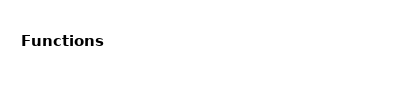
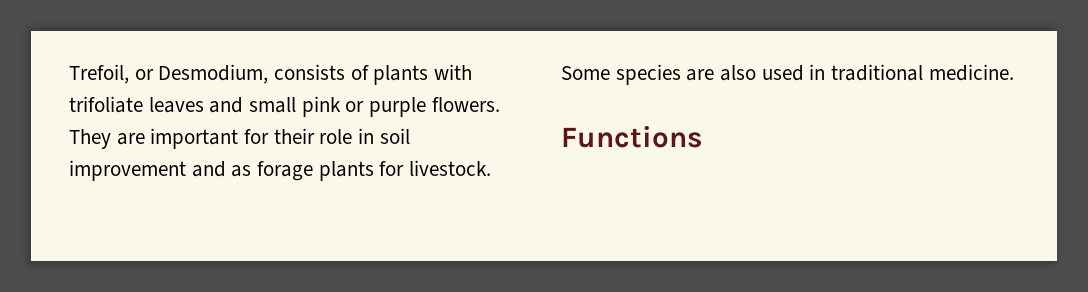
(21, 40) none -> [69,64,473,85] [69,96,500,117] [69,128,410,149] [69,160,492,181] [561,64,1014,85] Trefoil, or Desmodium, consists of plants with trifoliate leaves and small pink or purple flowers. They are important for their role in soil improvement and as forage plants for livestock. Some species are also used in traditional medicine. //

